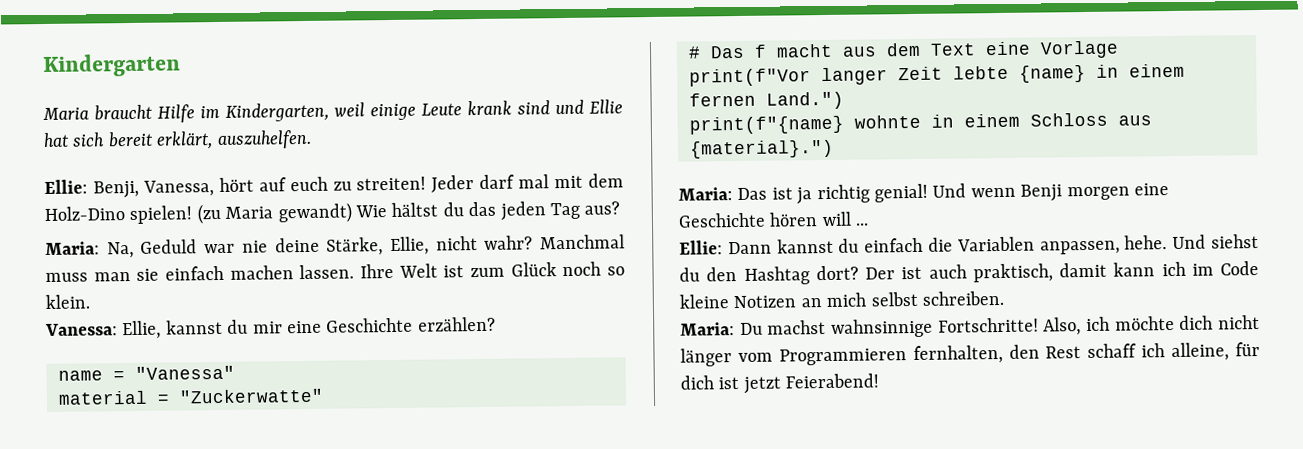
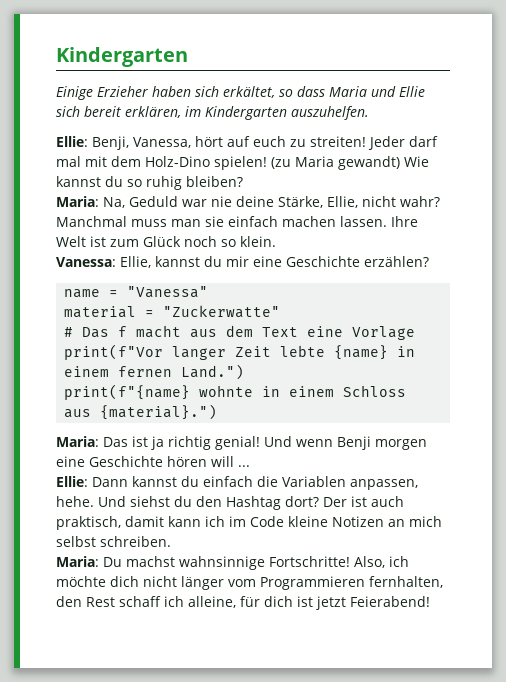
[42,100,550,123] Maria braucht Hilfe im Kindergarten, weil einige Leute krank sind -> [56,86,367,100] Einige Erzieher haben sich erkältet, so dass Maria
[43,132,69,147] hat -> (425, 91) none
[156,131,214,150] erklärt, -> [125,106,287,120] erklären, im Kindergarten
[391,201,621,221] hältst du das jeden Tag aus? -> [56,176,243,190] kannst du so ruhig bleiben?

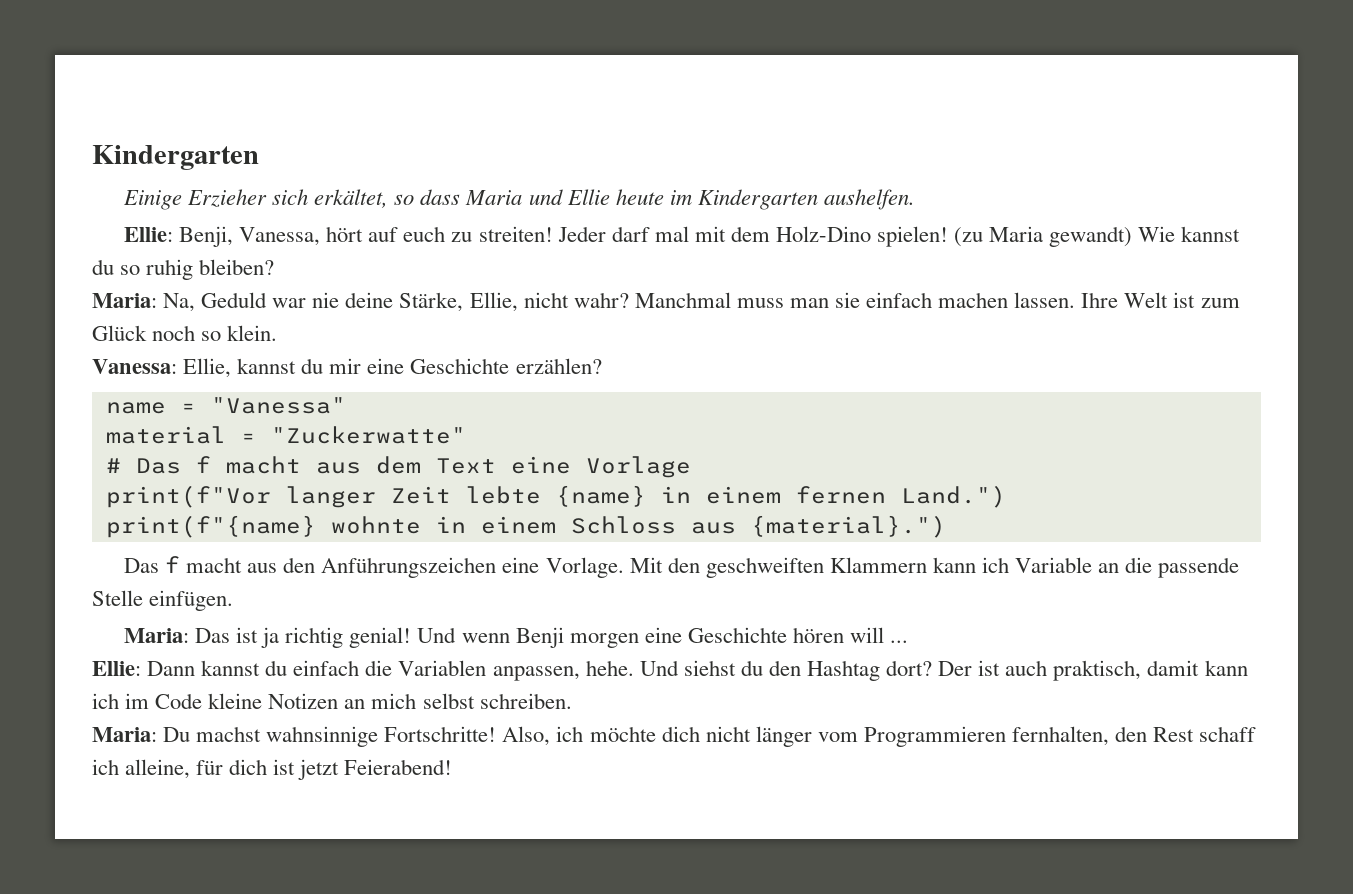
[152,86,191,97] haben -> (268, 198) none
[56,106,181,118] sich bereit erklären, -> [615,189,664,205] heute
[291,106,369,120] auszuhelfen. -> [823,189,915,210] aushelfen.
(218, 412) none -> [123,556,1240,578] [92,590,234,611] // Das f macht aus den Anführungszeichen eine Vorlage. Mit den geschweiften Klammern kann ich Variable an die passende Stelle einfügen.

